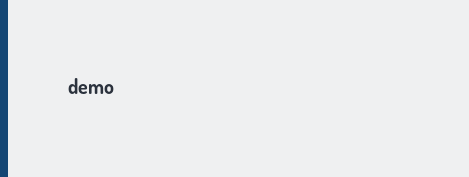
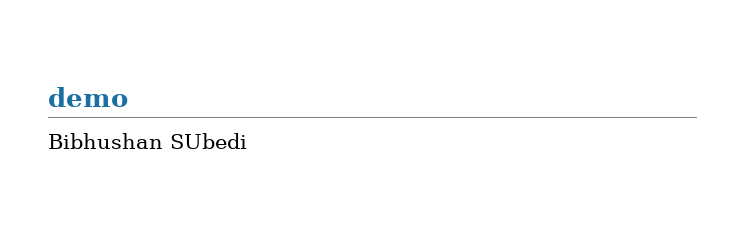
(114, 86) none -> [48,133,247,149] // Bibhushan SUbedi

